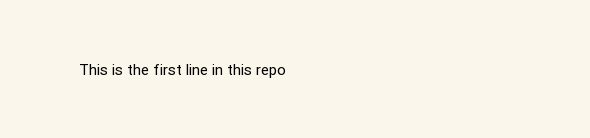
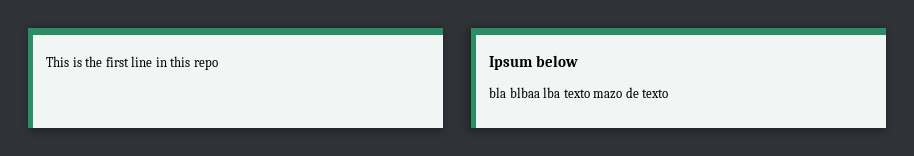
(287, 72) none -> [489,55,579,70] [489,87,669,99] // Ipsum below // bla blbaa lba texto mazo de texto

